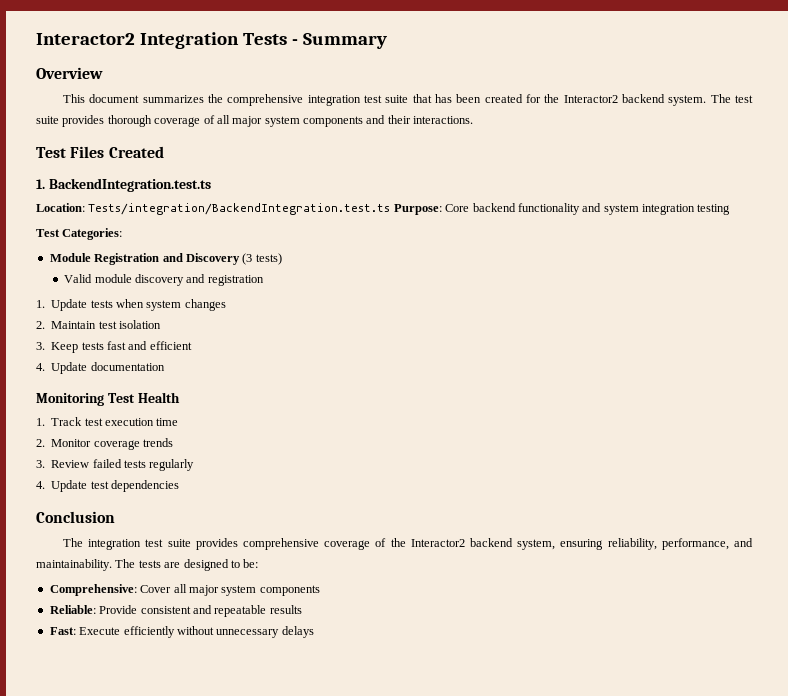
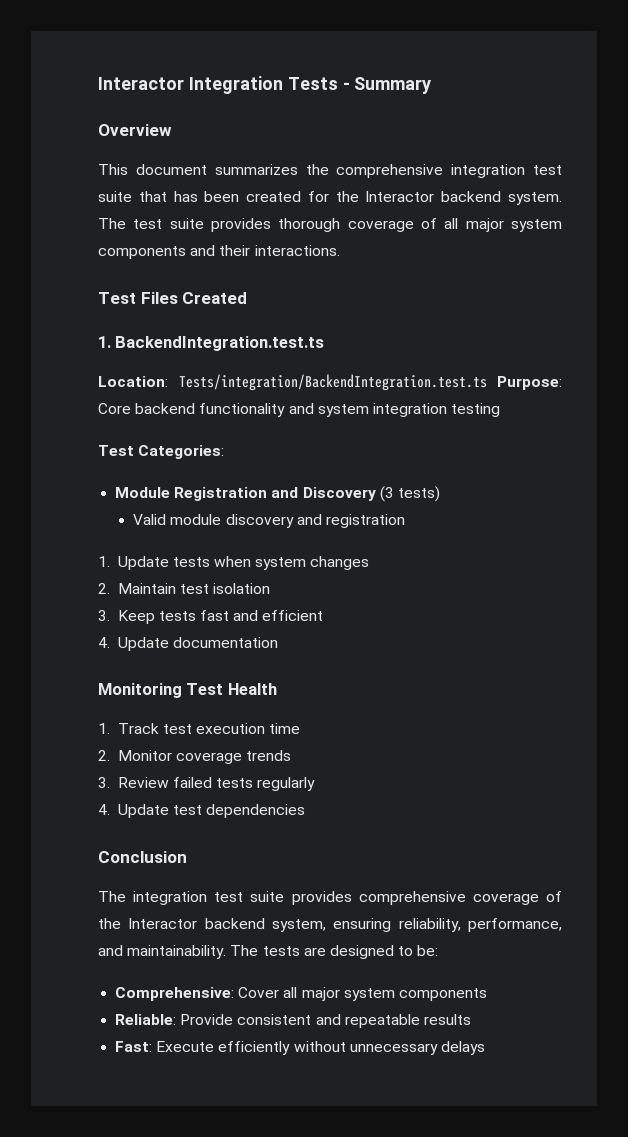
[36,33,135,45] Interactor2 -> [98,77,184,90] Interactor
[563,95,618,103] Interactor2 -> [365,191,435,202] Interactor
[410,539,465,547] Interactor2 -> [128,918,198,929] Interactor

